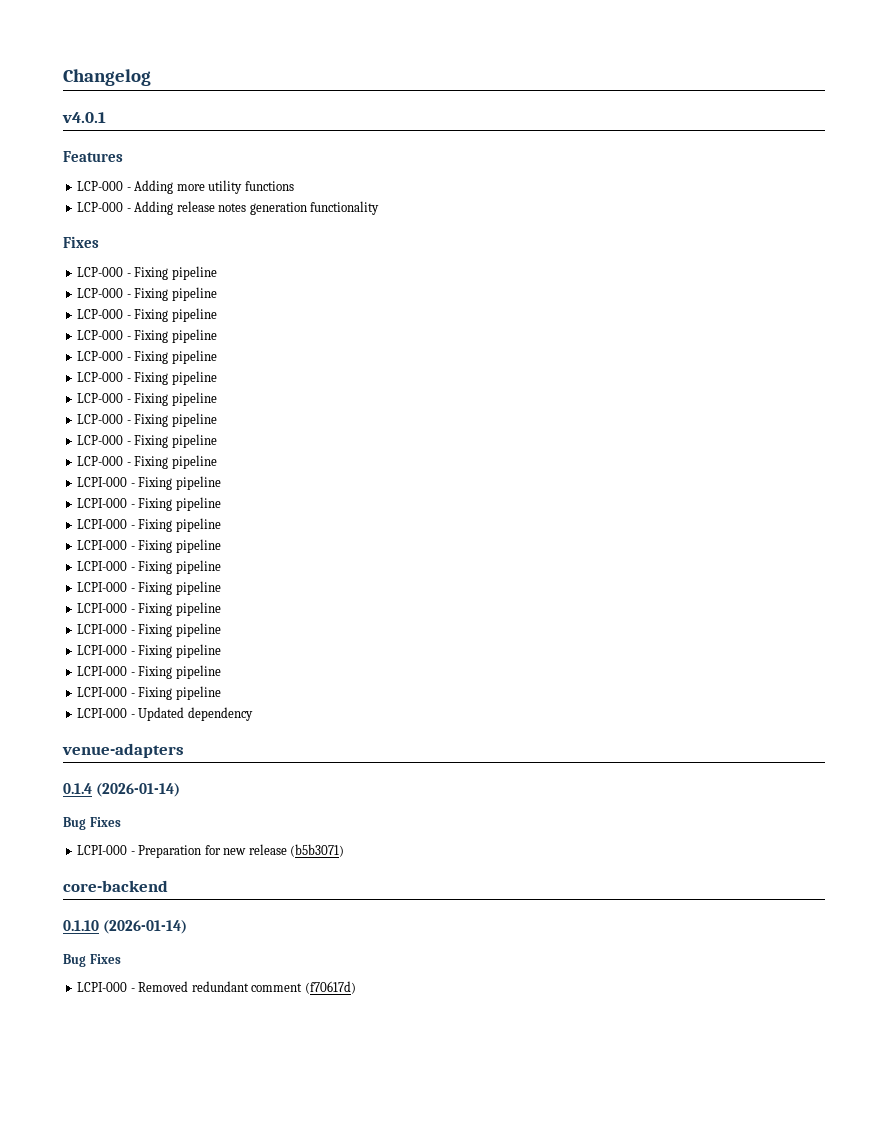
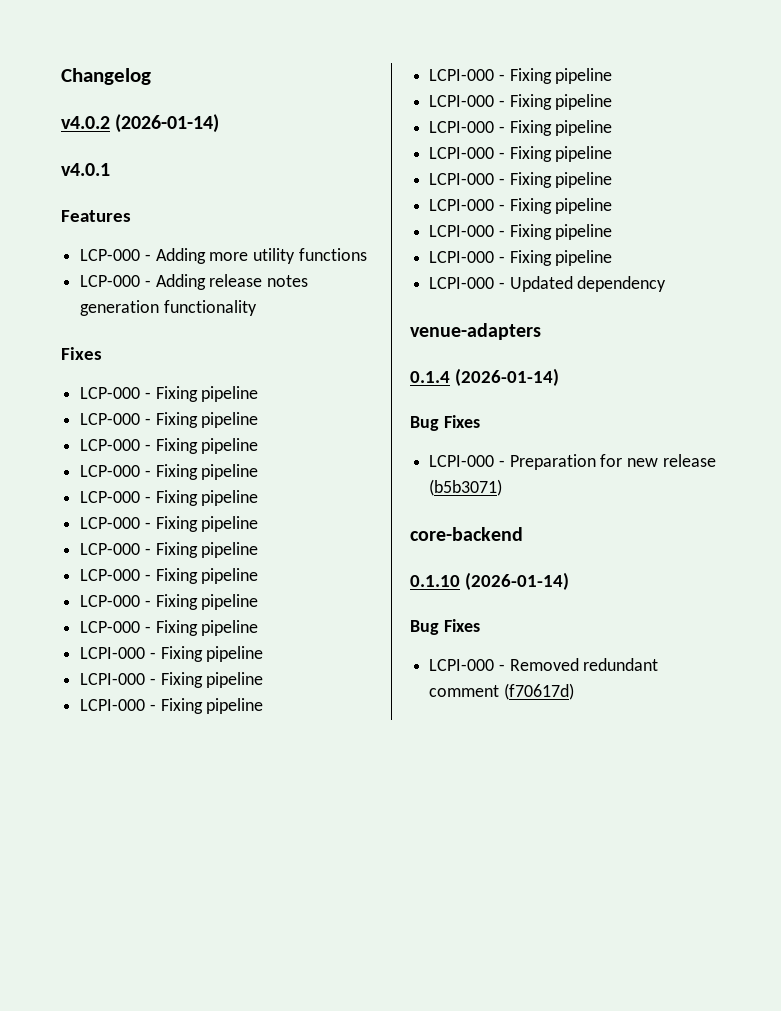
(151, 77) none -> [61,114,220,133] // v4.0.2 (2026-01-14)

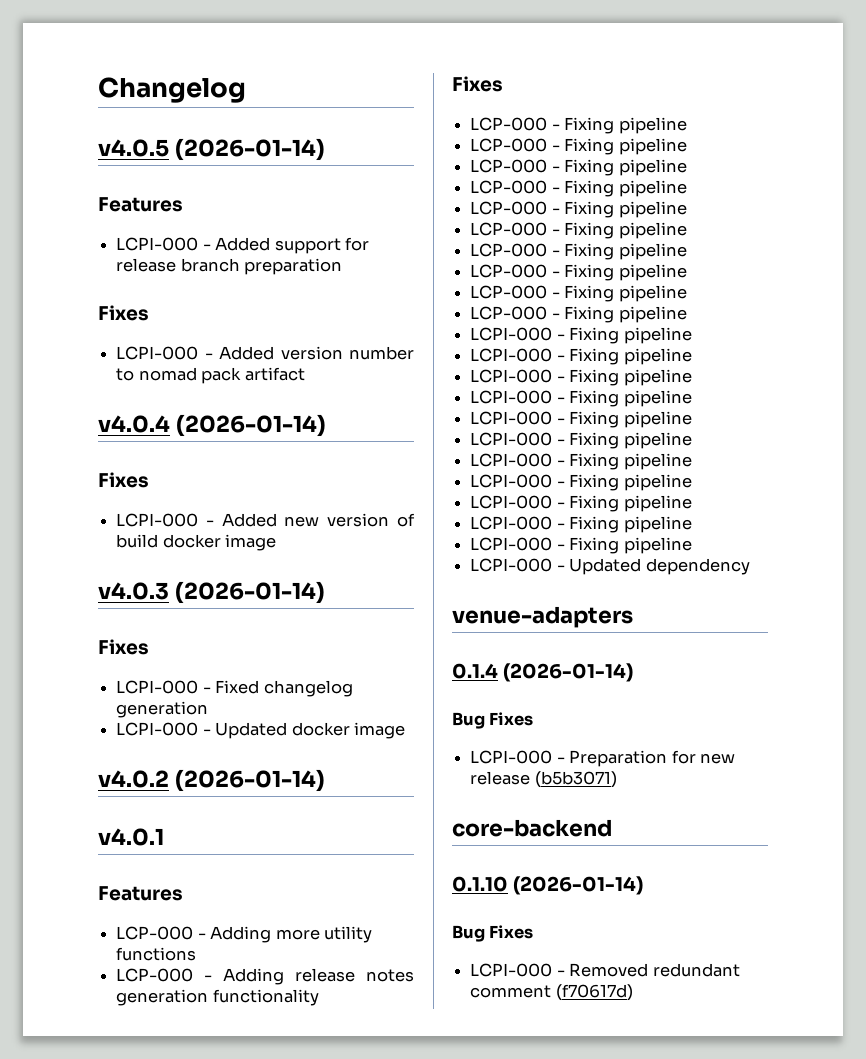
(151, 76) none -> [98,138,325,161] [98,197,183,212] [116,237,369,254] [116,258,343,275] [98,305,149,321] [116,346,414,360] [116,367,305,384] [98,414,326,437] [98,472,149,488] [116,513,415,527] [116,534,277,551] [98,581,325,604] [98,639,149,655] [116,680,353,697] [116,701,209,718] [116,722,405,739] // v4.0.5 (2026-01-14) // Features // LCPI-000 - Added support for release branch preparation // Fixes // LCPI-000 - Added version number to nomad pack artifact // v4.0.4 (2026-01-14) // Fixes // LCPI-000 - Added new version of build docker image // v4.0.3 (2026-01-14) // Fixes // LCPI-000 - Fixed changelog generation // LCPI-000 - Updated docker image

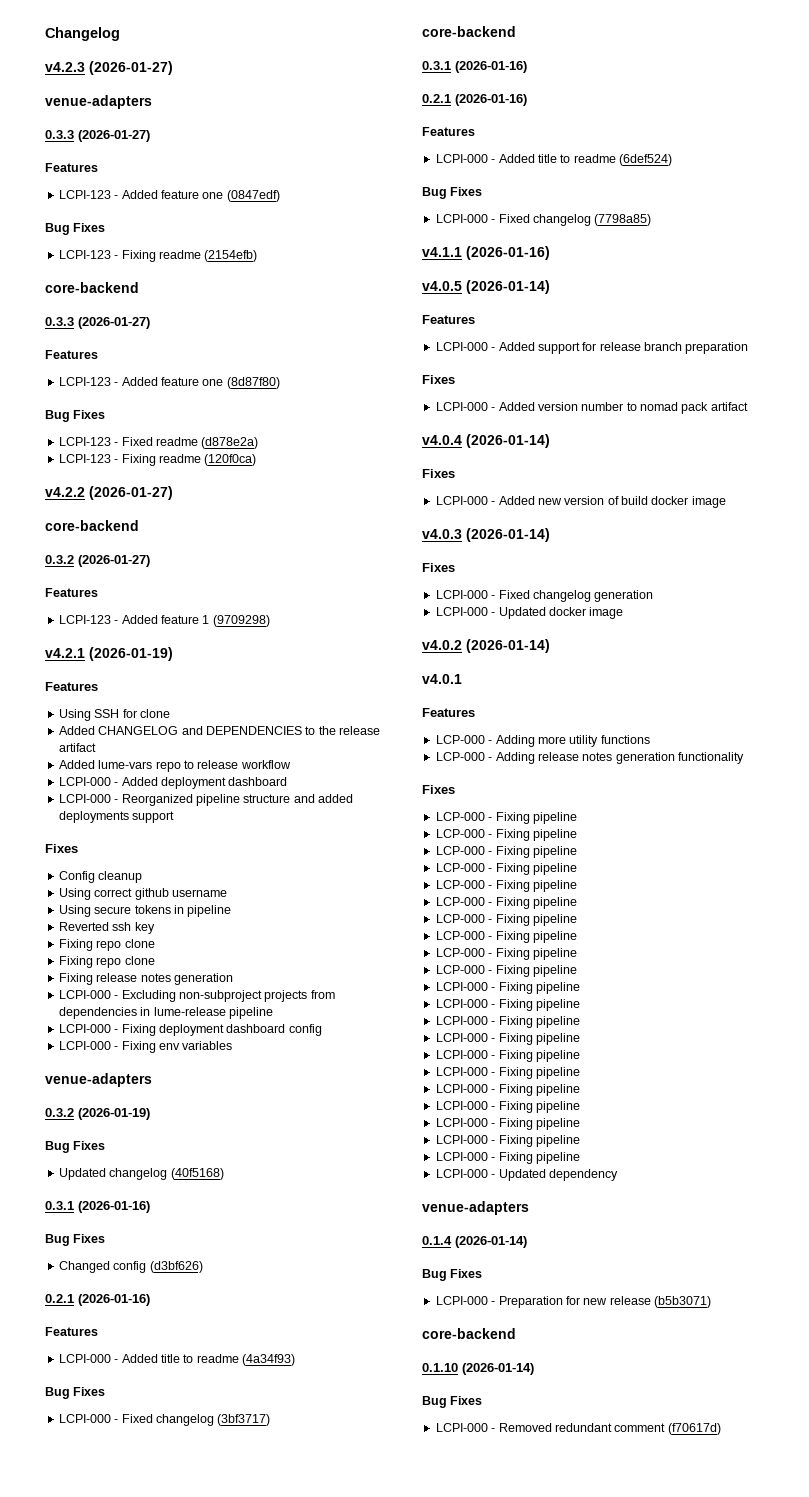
(246, 90) none -> [45,61,173,75] [45,95,152,109] [45,130,150,142] [45,163,98,172] [58,190,280,202] [45,223,106,235] [58,250,258,262] [45,282,139,293] [45,317,150,329] [45,350,98,359] [58,377,280,389] [45,410,106,422] [58,437,259,449] [58,454,257,466] [45,486,173,500] [45,520,139,531] [45,555,150,567] [45,588,98,597] [58,615,270,627] [45,647,173,661] [45,682,98,691] [58,709,170,721] [58,726,380,735] [58,743,96,752] [58,760,291,772] [58,777,288,789] [58,794,353,806] [58,811,175,823] [45,844,78,853] [58,871,143,883] [58,888,227,900] [58,905,232,917] [58,922,155,934] [58,939,155,951] [58,956,155,968] [58,973,233,985] [58,990,335,1002] [58,1007,273,1019] [58,1024,322,1036] [58,1041,233,1053] [45,1073,152,1087] [45,1108,150,1120] [45,1141,106,1153] [58,1168,224,1180] [45,1201,150,1213] [45,1234,106,1246] [58,1261,203,1273] [45,1294,150,1306] [45,1327,98,1336] [58,1354,295,1366] [45,1387,106,1399] [58,1414,271,1426] [422,26,516,37] [422,61,527,73] [422,94,527,106] [422,127,475,136] [435,154,672,166] [422,187,483,199] [435,214,652,226] [422,246,550,260] // v4.2.3 (2026-01-27) // venue-adapters // 0.3.3 (2026-01-27) // Features // LCPI-123 - Added feature one (0847edf) // Bug Fixes // LCPI-123 - Fixing readme (2154efb) // core-backend // 0.3.3 (2026-01-27) // Features // LCPI-123 - Added feature one (8d87f80) // Bug Fixes // LCPI-123 - Fixed readme (d878e2a) // LCPI-123 - Fixing readme (120f0ca) // v4.2.2 (2026-01-27) // core-backend // 0.3.2 (2026-01-27) // Features // LCPI-123 - Added feature 1 (9709298) // v4.2.1 (2026-01-19) // Features // Using SSH for clone // Added CHANGELOG and DEPENDENCIES to the release artifact // Added lume-vars repo to release workflow // LCPI-000 - Added deployment dashboard // LCPI-000 - Reorganized pipeline structure and added deployments support // Fixes // Config cleanup // Using correct github username // Using secure tokens in pipeline // Reverted ssh key // Fixing repo clone // Fixing repo clone // Fixing release notes generation // LCPI-000 - Excluding non-subproject projects from dependencies in lume-release pipeline // LCPI-000 - Fixing deployment dashboard config // LCPI-000 - Fixing env variables // venue-adapters // 0.3.2 (2026-01-19) // Bug Fixes // Updated changelog (40f5168) // 0.3.1 (2026-01-16) // Bug Fixes // Changed config (d3bf626) // 0.2.1 (2026-01-16) // Features // LCPI-000 - Added title to readme (4a34f93) // Bug Fixes // LCPI-000 - Fixed changelog (3bf3717) // core-backend // 0.3.1 (2026-01-16) // 0.2.1 (2026-01-16) // Features // LCPI-000 - Added title to readme (6def524) // Bug Fixes // LCPI-000 - Fixed changelog (7798a85) // v4.1.1 (2026-01-16)

